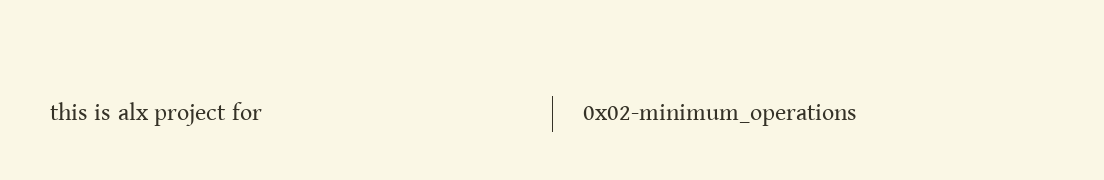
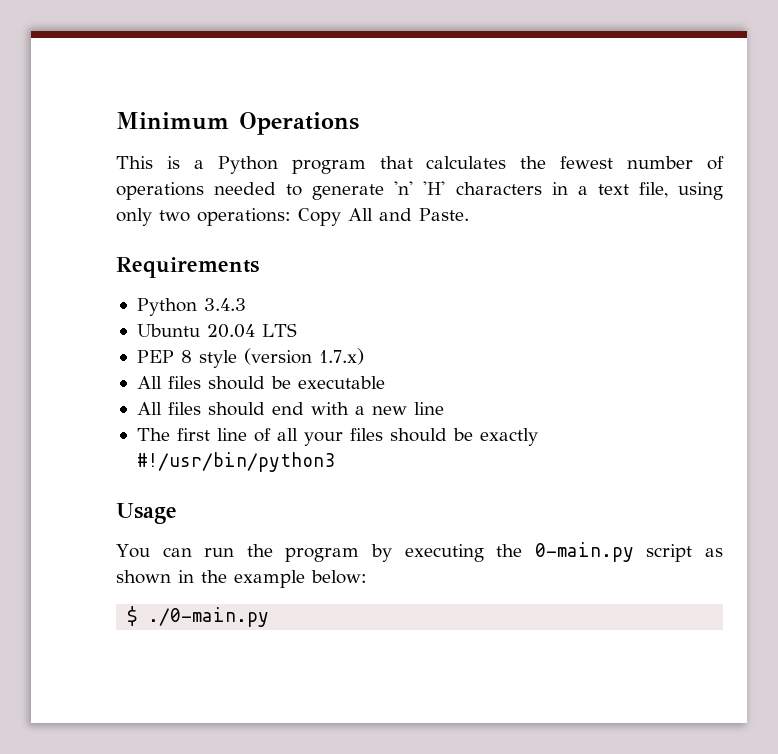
[50,102,857,126] this is alx project for 0x02-minimum_operations -> [116,112,359,135] [116,156,724,174] [116,181,723,200] [116,208,469,226] [116,257,259,278] [136,298,246,316] [136,323,297,338] [136,348,364,368] [136,376,385,390] [136,402,444,416] [136,428,538,446] [136,452,335,472] [116,503,177,524] [116,542,723,562] [116,570,367,588] [127,606,270,627] Minimum Operations // This is a Python program that calculates the fewest number of operations needed to generate 'n' 'H' characters in a text file, using only two operations: Copy All and Paste. // Requirements // Python 3.4.3 // Ubuntu 20.04 LTS // PEP 8 style (version 1.7.x) // All files should be executable // All files should end with a new line // The first line of all your files should be exactly #!/usr/bin/python3 // Usage // You can run the program by executing the 0-main.py script as shown in the example below: // $ ./0-main.py

